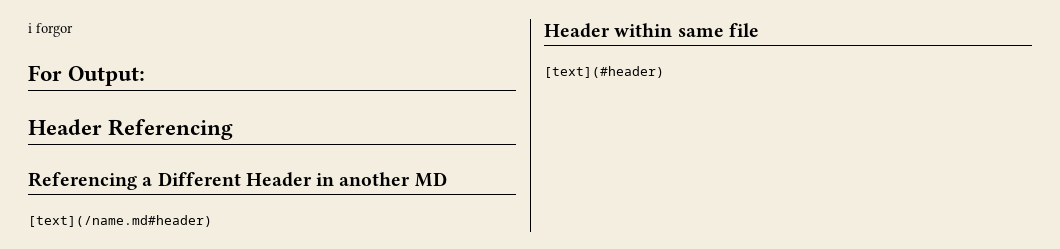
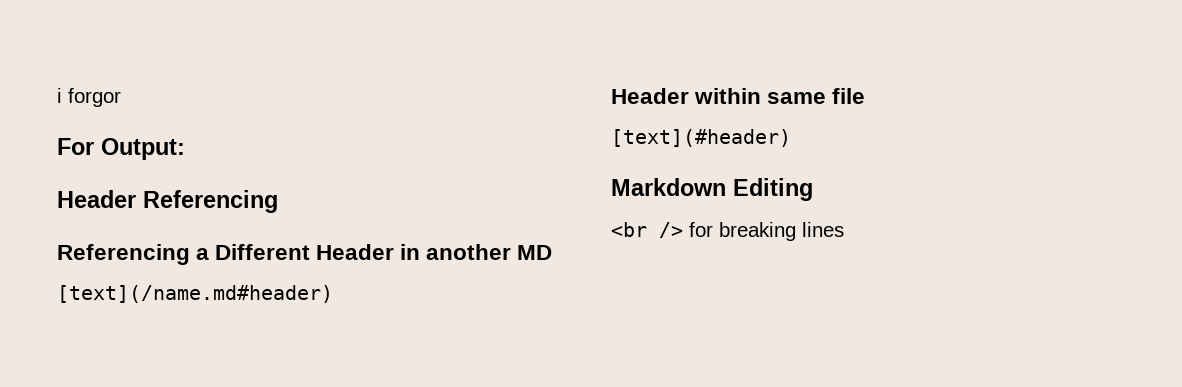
(664, 72) none -> [611,178,813,201] [611,222,844,241] // Markdown Editing // <br /> for breaking lines

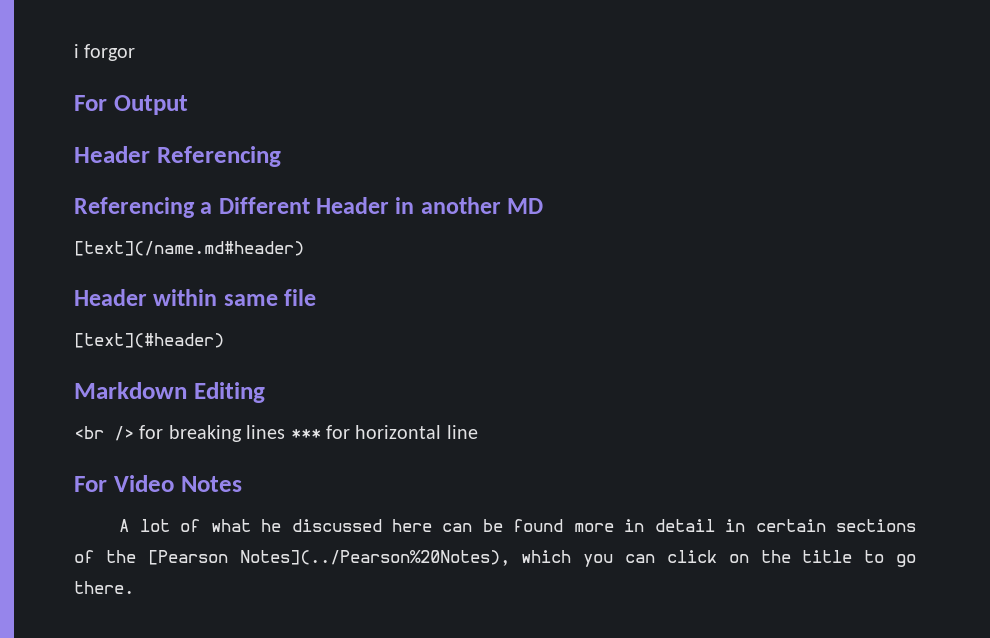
[101,138,185,160] Output: -> [113,95,188,115] Output
(844, 229) none -> [290,425,478,439] [74,475,242,492] [119,519,916,532] [74,550,917,567] [74,581,134,594] *** for horizontal line // For Video Notes // A lot of what he discussed here can be found more in detail in certain sections of the [Pearson Notes](../Pearson%20Notes), which you can click on the title to go there.

